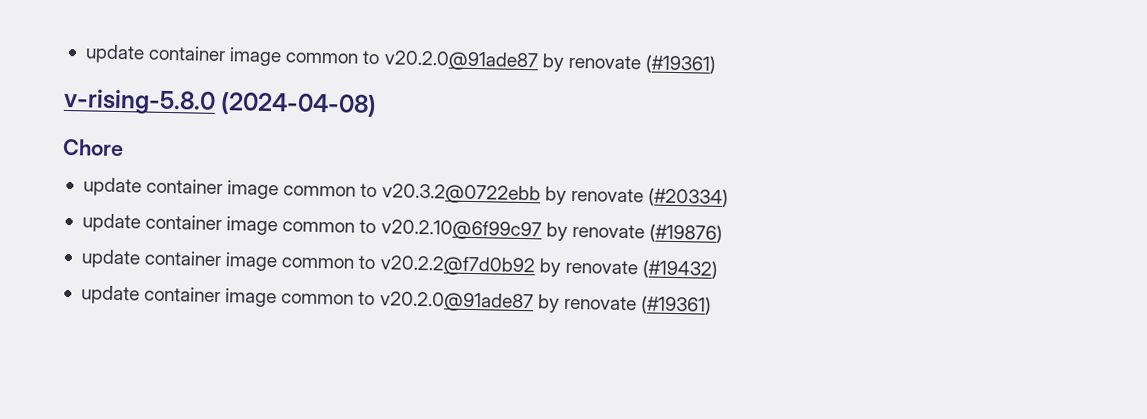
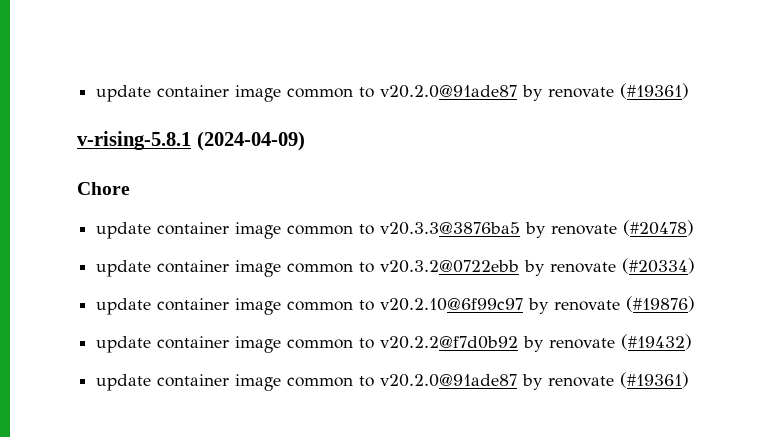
[63,88,378,118] v-rising-5.8.0 (2024-04-08) -> [77,131,305,151] v-rising-5.8.1 (2024-04-09)
(124, 147) none -> [96,220,695,239] // update container image common to v20.3.3@3876ba5 by renovate (#20478)

